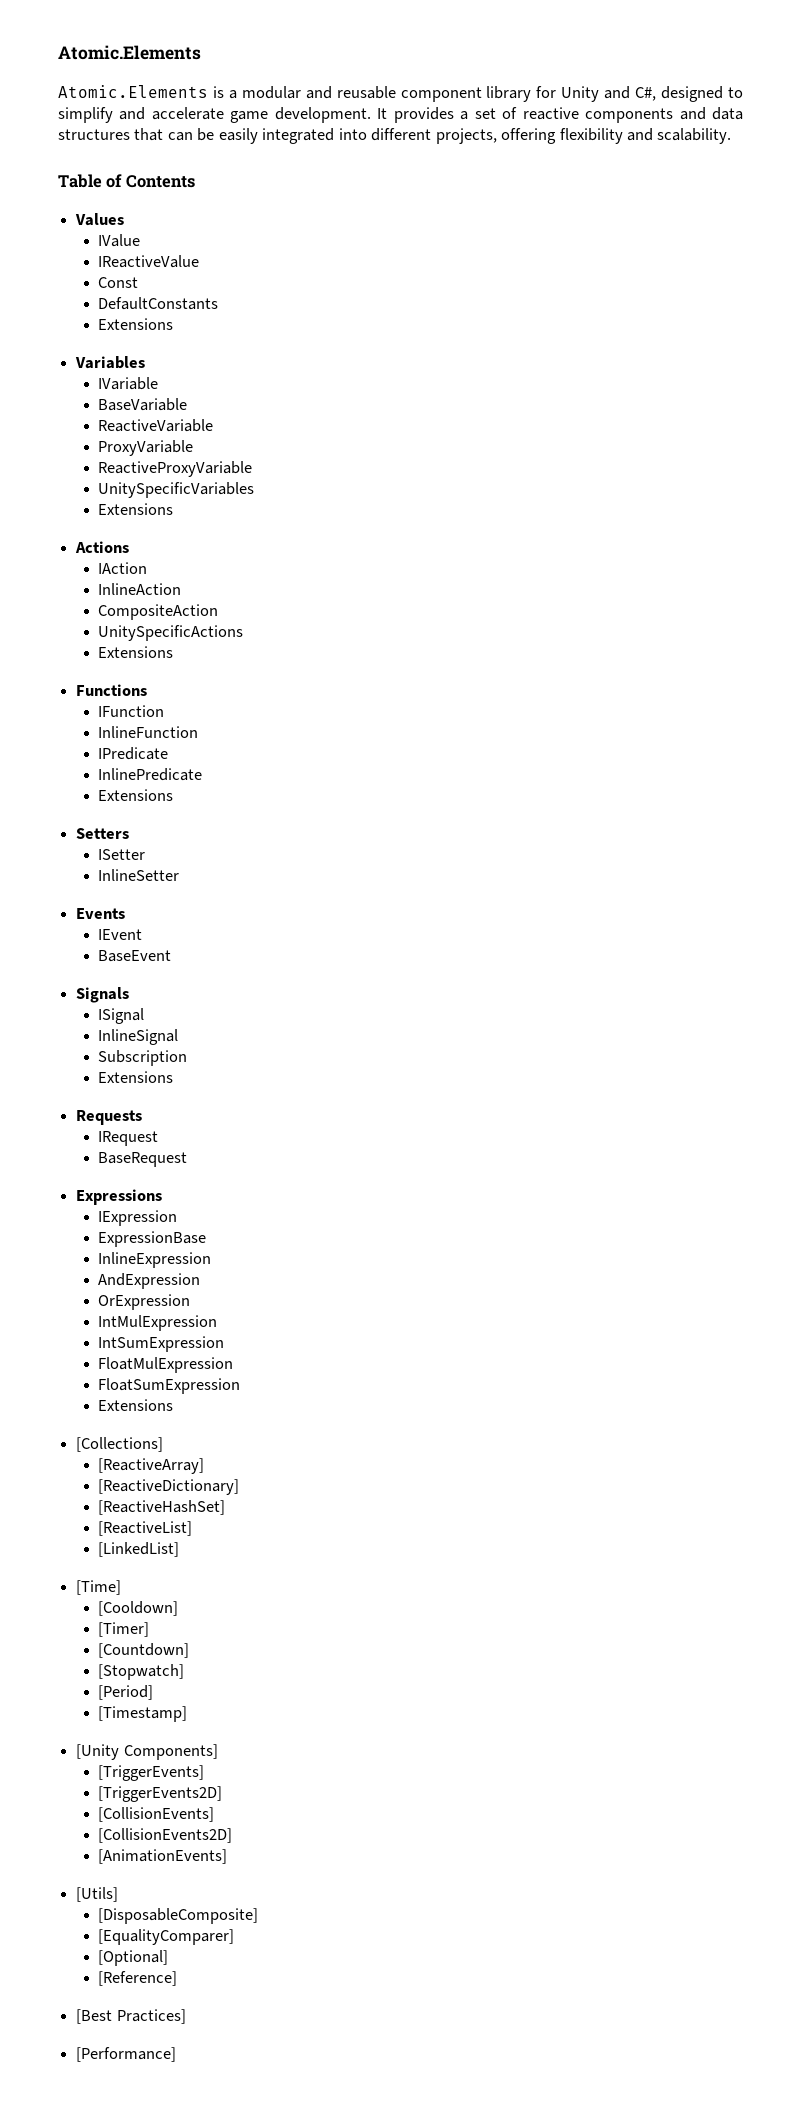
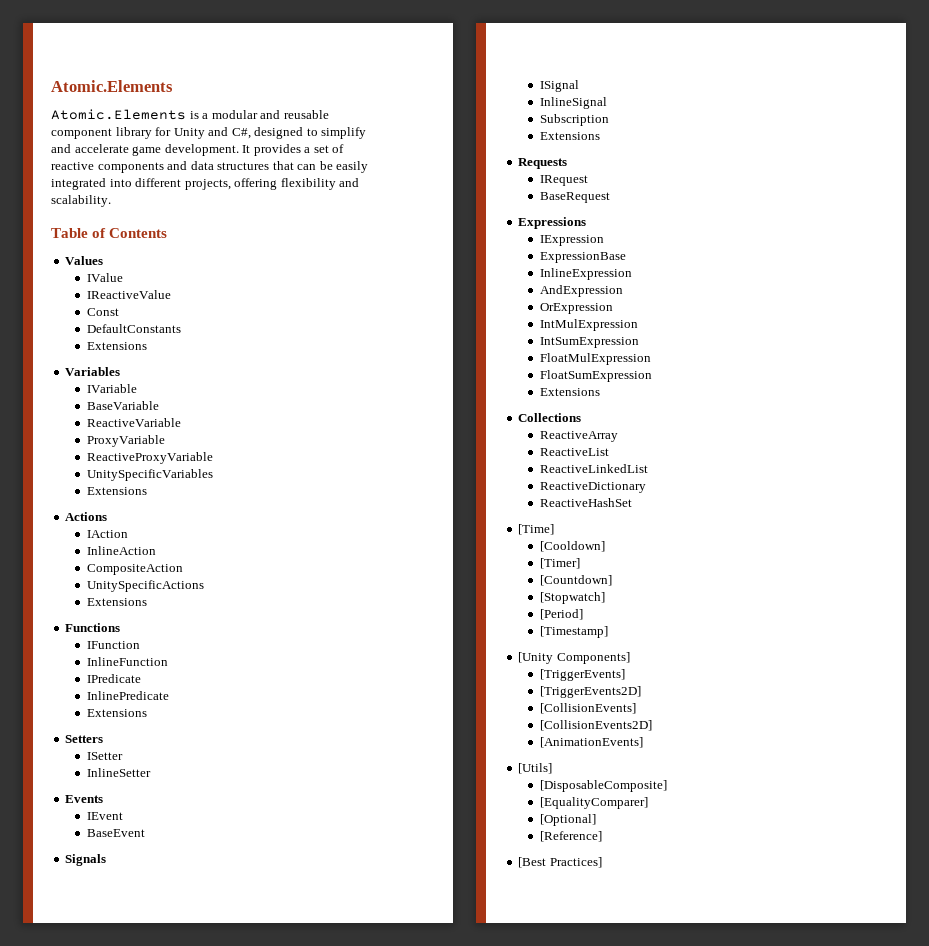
[76,1437,164,1452] [98,1458,205,1474] [98,1479,240,1495] [98,1500,226,1515] [98,1521,193,1536] [98,1542,180,1557] [Collections] // [ReactiveArray] // [ReactiveDictionary] // [ReactiveHashSet] // [ReactiveList] // [LinkedList] -> [518,413,582,422] [539,431,618,442] [539,448,609,456] [539,464,648,473] [539,482,646,493] [539,498,632,507] Collections // ReactiveArray // ReactiveList // ReactiveLinkedList // ReactiveDictionary // ReactiveHashSet
[76,2047,177,2062] // [Performance] -> (602, 862) none

